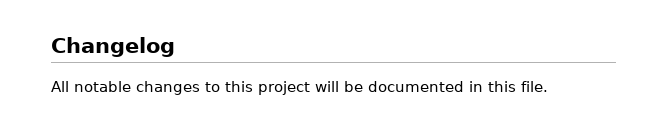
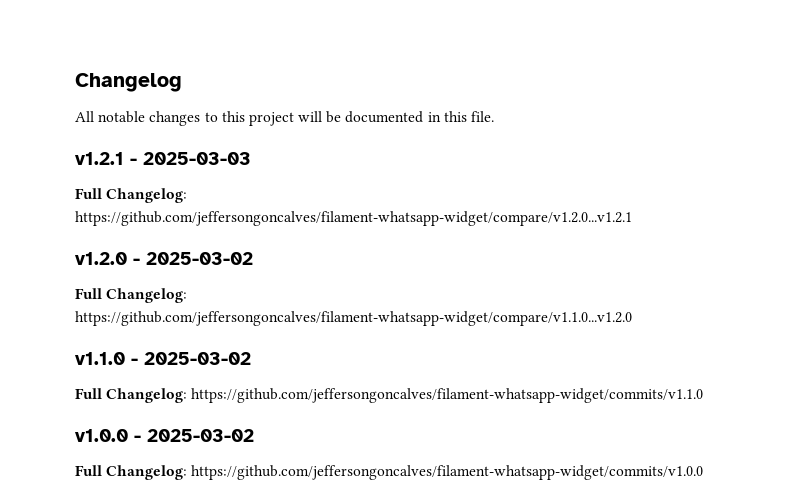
(548, 86) none -> [75,152,251,165] [75,188,188,203] [75,211,632,226] [75,252,253,265] [75,288,188,303] [75,311,632,326] [75,352,251,365] [75,388,704,403] [75,429,254,442] [75,465,704,480] // v1.2.1 - 2025-03-03 // Full Changelog: https://github.com/jeffersongoncalves/filament-whatsapp-widget/compare/v1.2.0...v1.2.1 // v1.2.0 - 2025-03-02 // Full Changelog: https://github.com/jeffersongoncalves/filament-whatsapp-widget/compare/v1.1.0...v1.2.0 // v1.1.0 - 2025-03-02 // Full Changelog: https://github.com/jeffersongoncalves/filament-whatsapp-widget/commits/v1.1.0 // v1.0.0 - 2025-03-02 // Full Changelog: https://github.com/jeffersongoncalves/filament-whatsapp-widget/commits/v1.0.0

